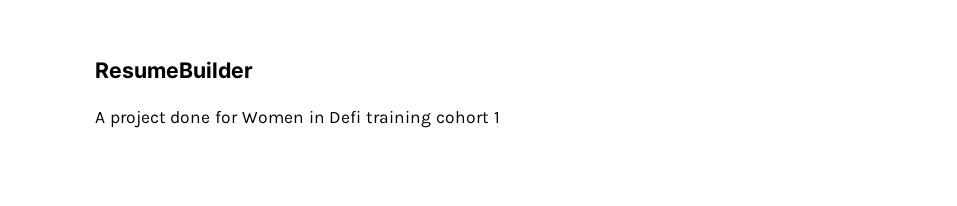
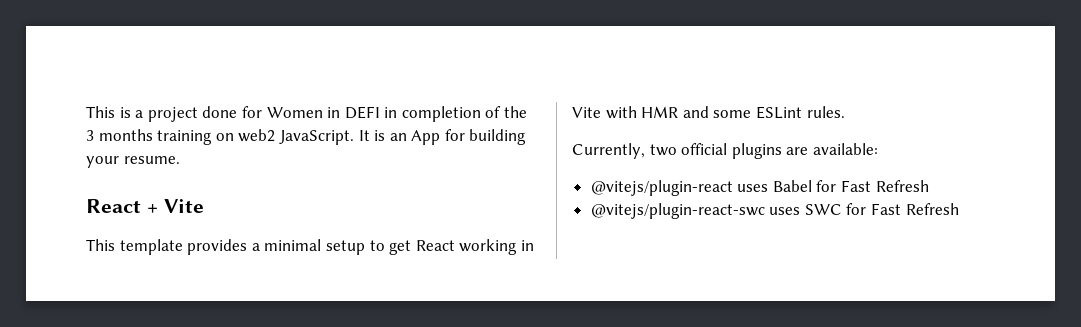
[95,61,253,79] [95,112,105,123] ResumeBuilder // A -> [86,106,144,118] This is a
[329,110,500,128] Defi training cohort 1 -> [344,106,528,122] [86,129,527,145] [86,156,180,168] [86,199,204,213] [86,239,534,255] [572,106,845,119] [572,143,878,159] [590,180,929,196] [590,203,959,219] DEFI in completion of the 3 months training on web2 JavaScript. It is an App for building your resume. // React + Vite // This template provides a minimal setup to get React working in Vite with HMR and some ESLint rules. // Currently, two official plugins are available: // @vitejs/plugin-react uses Babel for Fast Refresh // @vitejs/plugin-react-swc uses SWC for Fast Refresh

